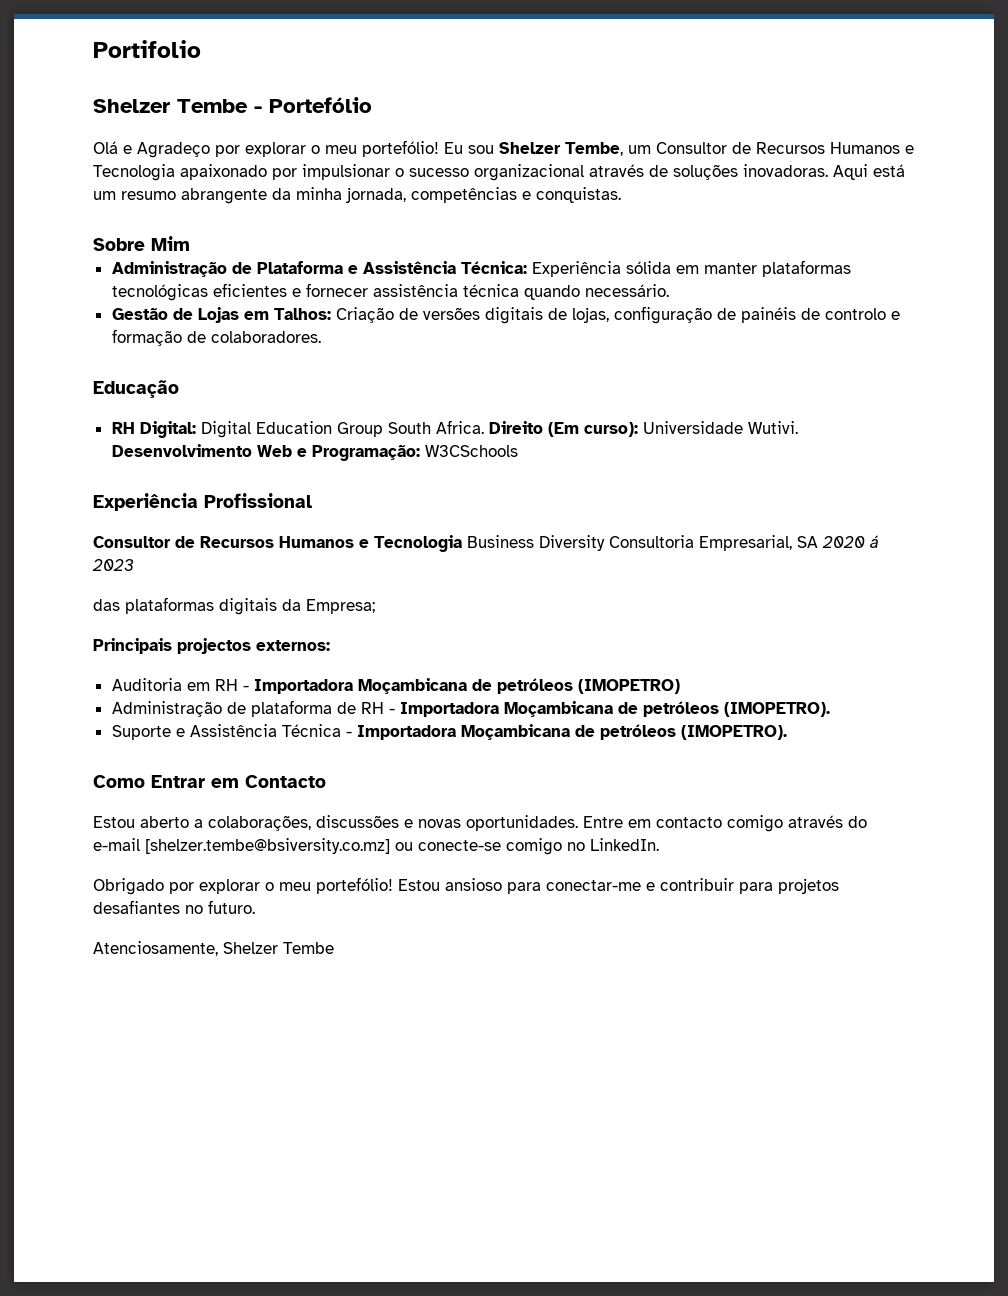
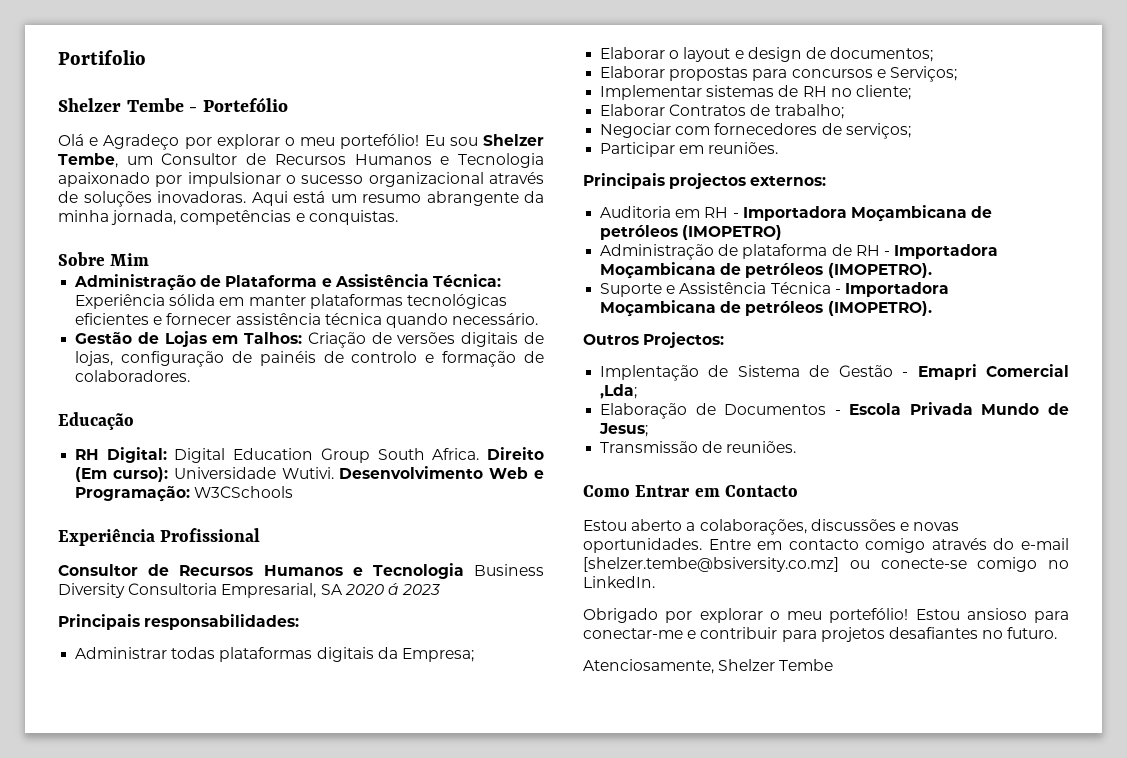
[93,599,120,611] das -> [58,614,300,630] [75,647,216,659] Principais responsabilidades: // Administrar todas
(375, 606) none -> [600,47,934,62] [600,66,957,82] [600,85,911,100] [600,104,844,119] [600,123,911,139] [600,142,779,157] // Elaborar o layout e design de documentos; // Elaborar propostas para concursos e Serviços; // Implementar sistemas de RH no cliente; // Elaborar Contratos de trabalho; // Negociar com fornecedores de serviços; // Participar em reuniões.
(787, 732) none -> [583,332,725,348] [600,364,1069,381] [600,384,638,399] [600,402,1069,419] [599,423,649,437] [600,441,797,453] // Outros Projectos: // Implentação de Sistema de Gestão - Emapri Comercial ,Lda; // Elaboração de Documentos - Escola Privada Mundo de Jesus; // Transmissão de reuniões.

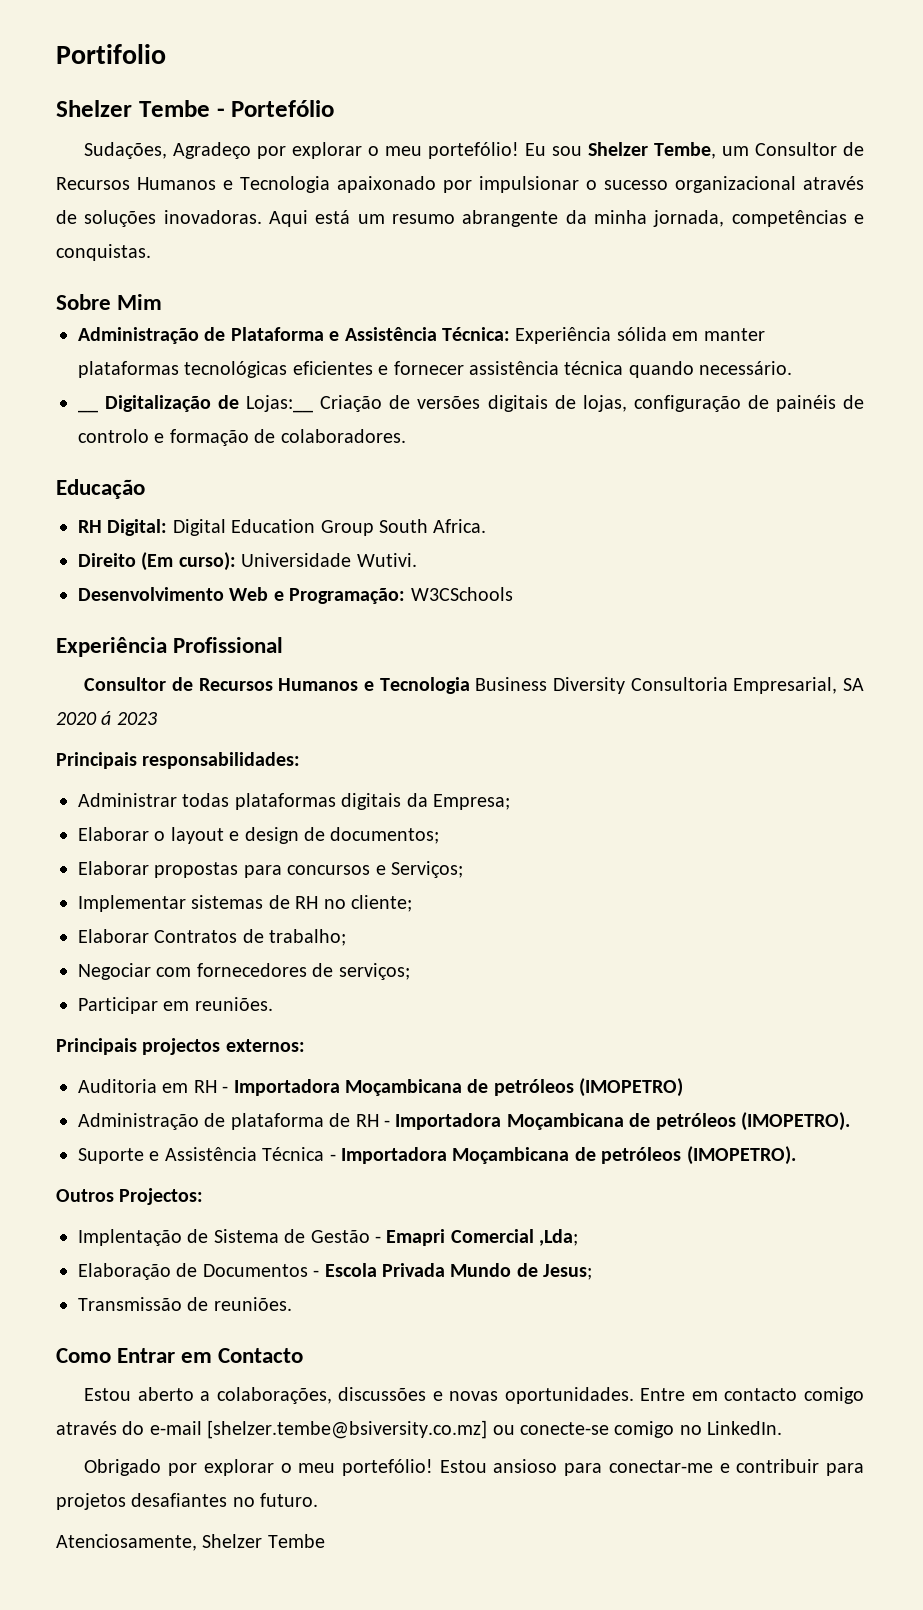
[58,134,99,146] Olá e -> [84,142,168,159] Sudações,
[75,331,303,347] Gestão de Lojas em Talhos: -> [78,395,314,413] __ Digitalização de Lojas:__
(480, 454) none -> (487, 526) //
(334, 473) none -> (417, 560) //

